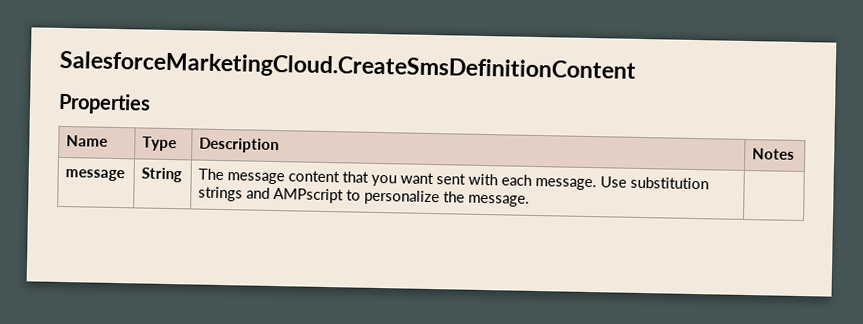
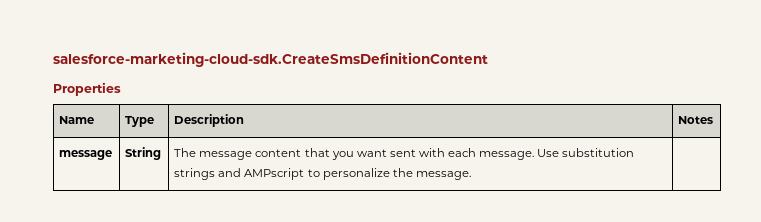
[59,50,636,83] SalesforceMarketingCloud.CreateSmsDefinitionContent -> [53,52,488,67] salesforce-marketing-cloud-sdk.CreateSmsDefinitionContent

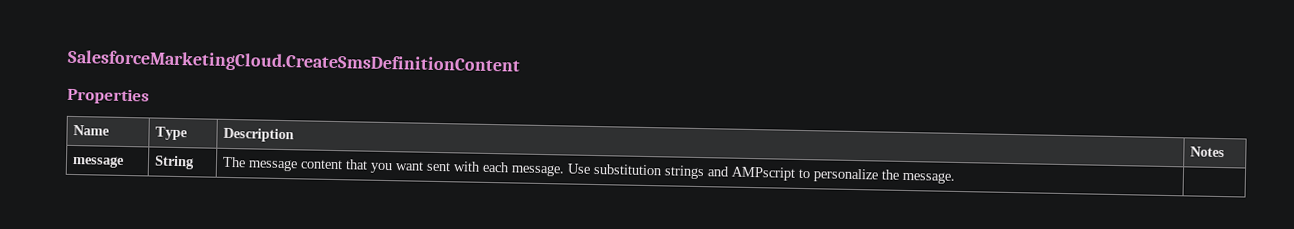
[53,52,488,67] salesforce-marketing-cloud-sdk.CreateSmsDefinitionContent -> [67,49,521,76] SalesforceMarketingCloud.CreateSmsDefinitionContent

